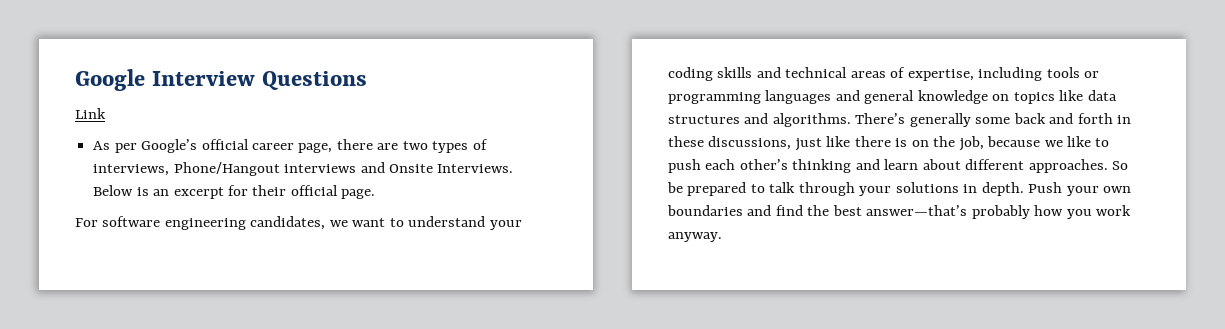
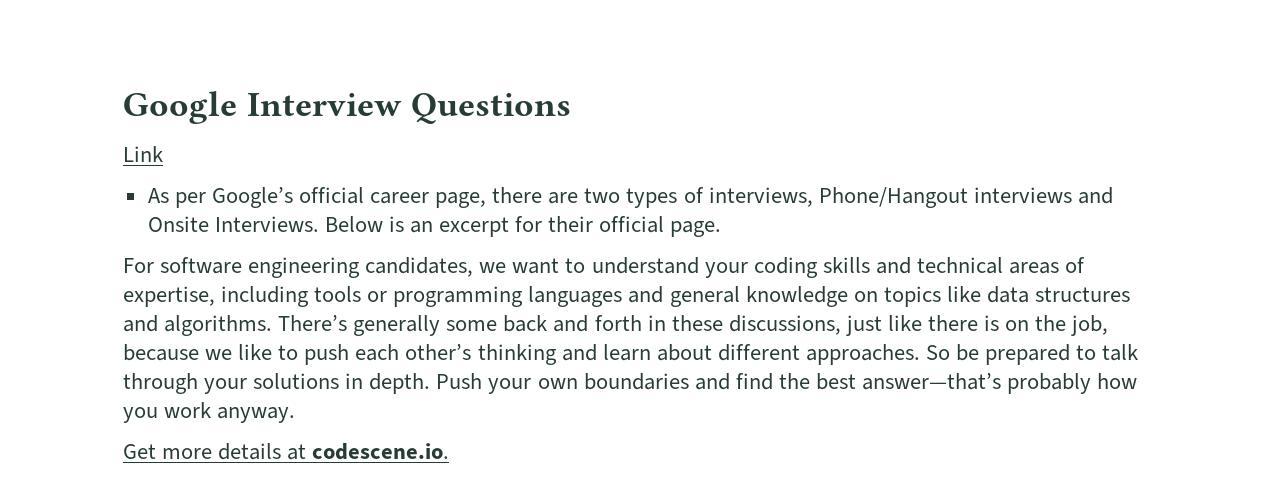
(722, 237) none -> [123,443,450,460] // Get more details at codescene.io.

